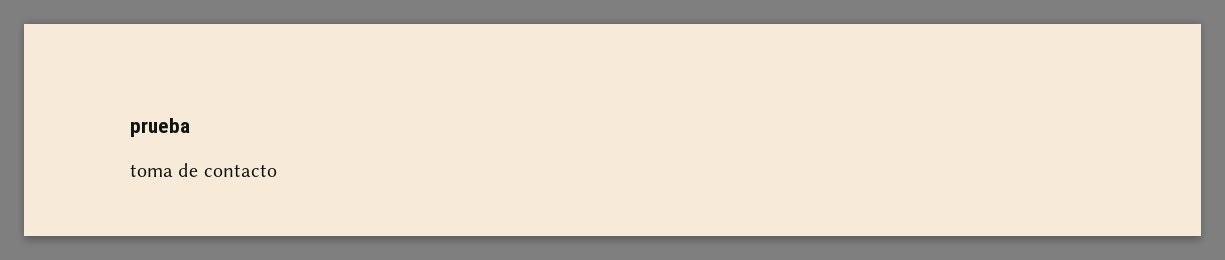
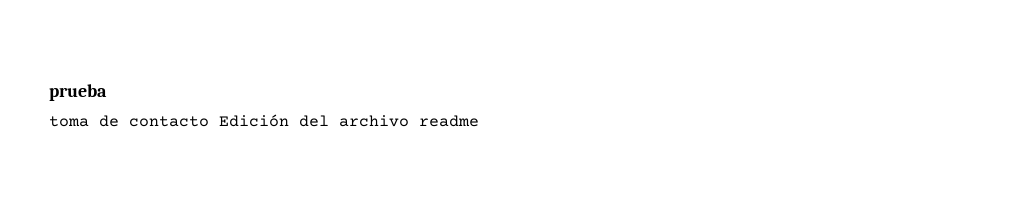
(277, 170) none -> [219,114,479,127] Edición del archivo readme

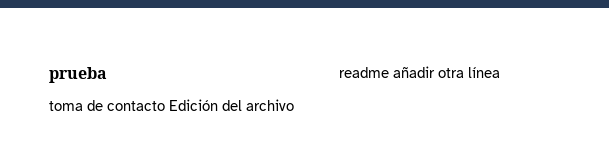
(479, 121) none -> [393,66,500,78] añadir otra línea

